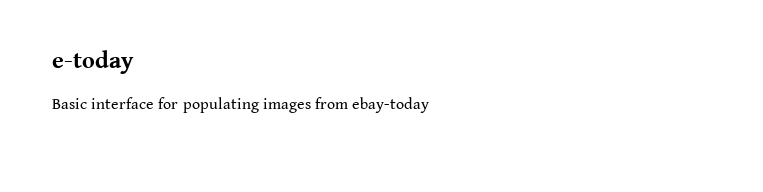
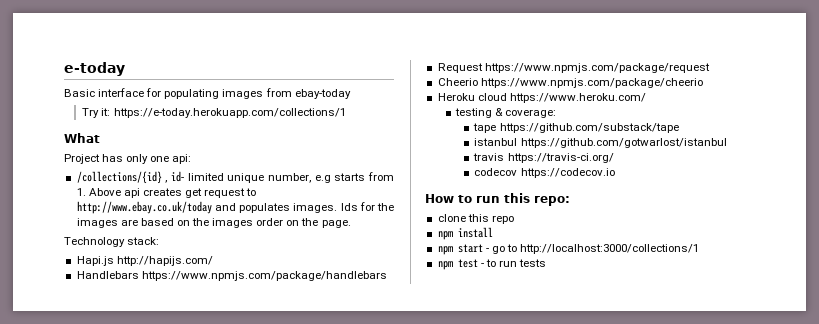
(430, 105) none -> [82,108,346,118] [64,133,100,143] [64,154,192,164] [76,171,394,184] [76,188,257,198] [76,201,395,214] [76,218,351,228] [64,237,160,247] [76,256,213,266] [76,271,387,281] [437,63,710,73] [437,78,703,88] [437,93,646,103] [455,108,557,118] [473,123,679,133] [474,138,727,148] [473,153,614,163] [474,168,615,178] [425,193,570,206] [437,214,514,224] [437,227,493,240] [437,244,700,255] [437,259,547,270] // Try it: https://e-today.herokuapp.com/collections/1 // What // Project has only one api: // /collections/{id} , id- limited unique number, e.g starts from 1. Above api creates get request to http://www.ebay.co.uk/today and populates images. Ids for the images are based on the images order on the page. // Technology stack: // Hapi.js http://hapijs.com/ // Handlebars https://www.npmjs.com/package/handlebars // Request https://www.npmjs.com/package/request // Cheerio https://www.npmjs.com/package/cheerio // Heroku cloud https://www.heroku.com/ // testing & coverage: // tape https://github.com/substack/tape // istanbul https://github.com/gotwarlost/istanbul // travis https://travis-ci.org/ // codecov https://codecov.io // How to run this repo: // clone this repo // npm install // npm start - go to http://localhost:3000/collections/1 // npm test - to run tests

